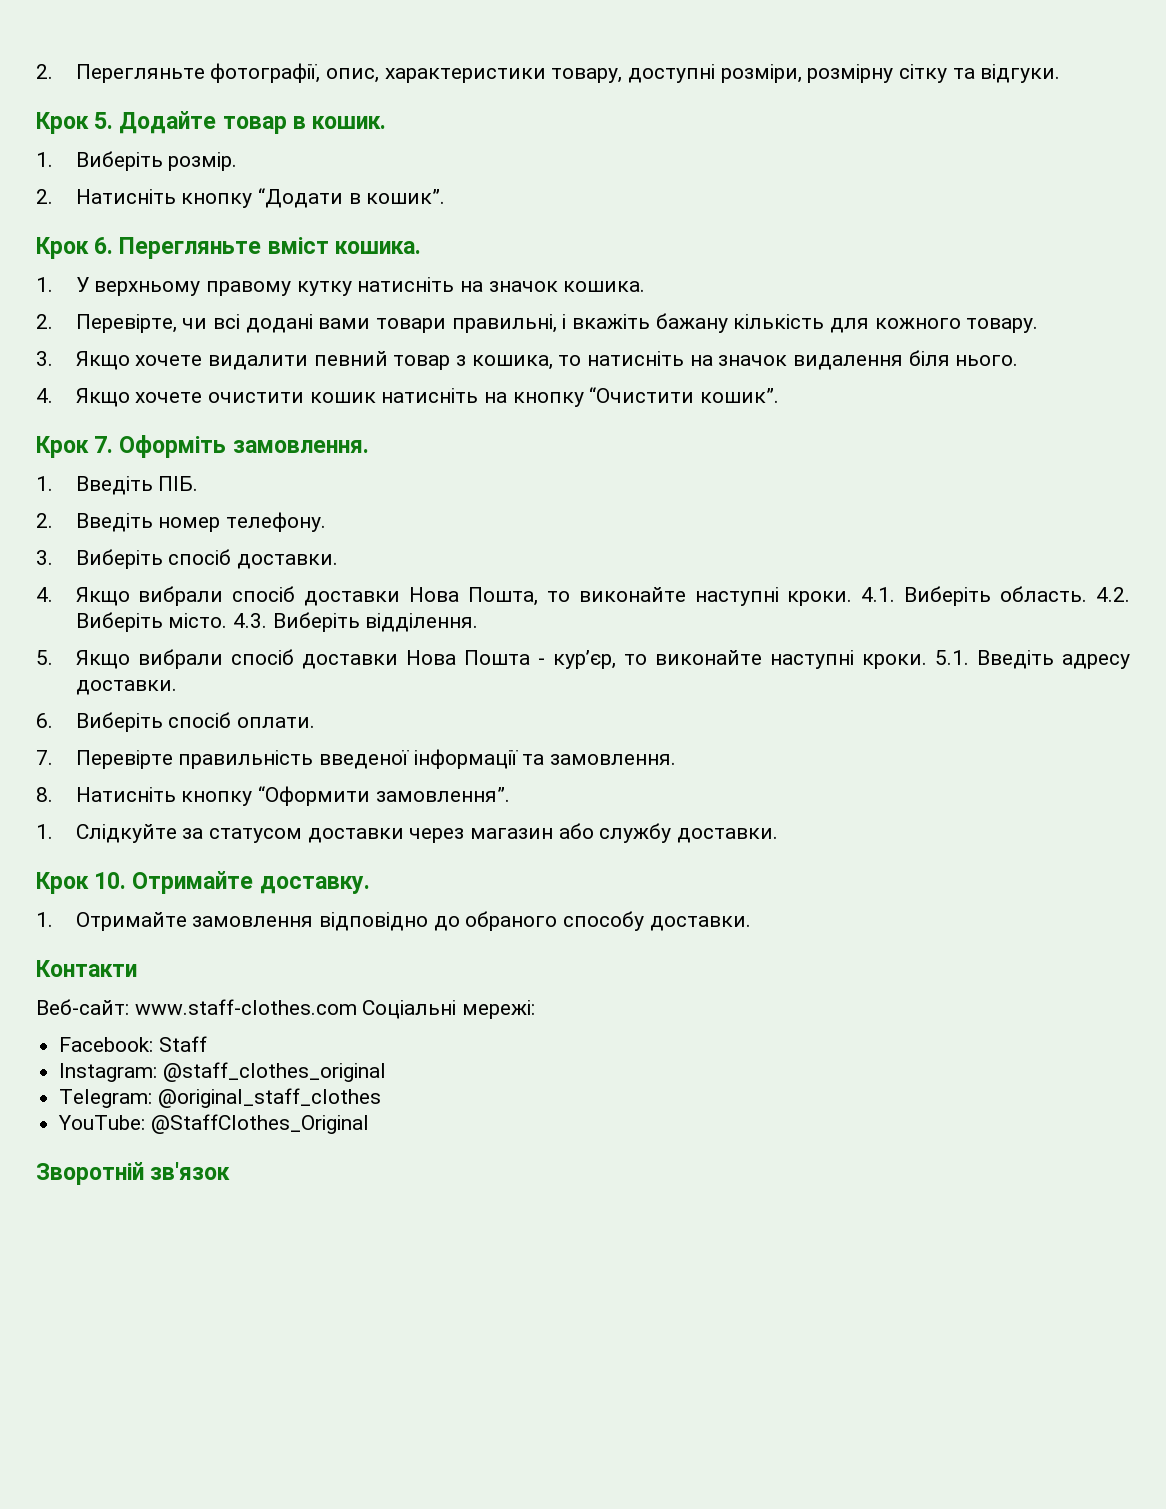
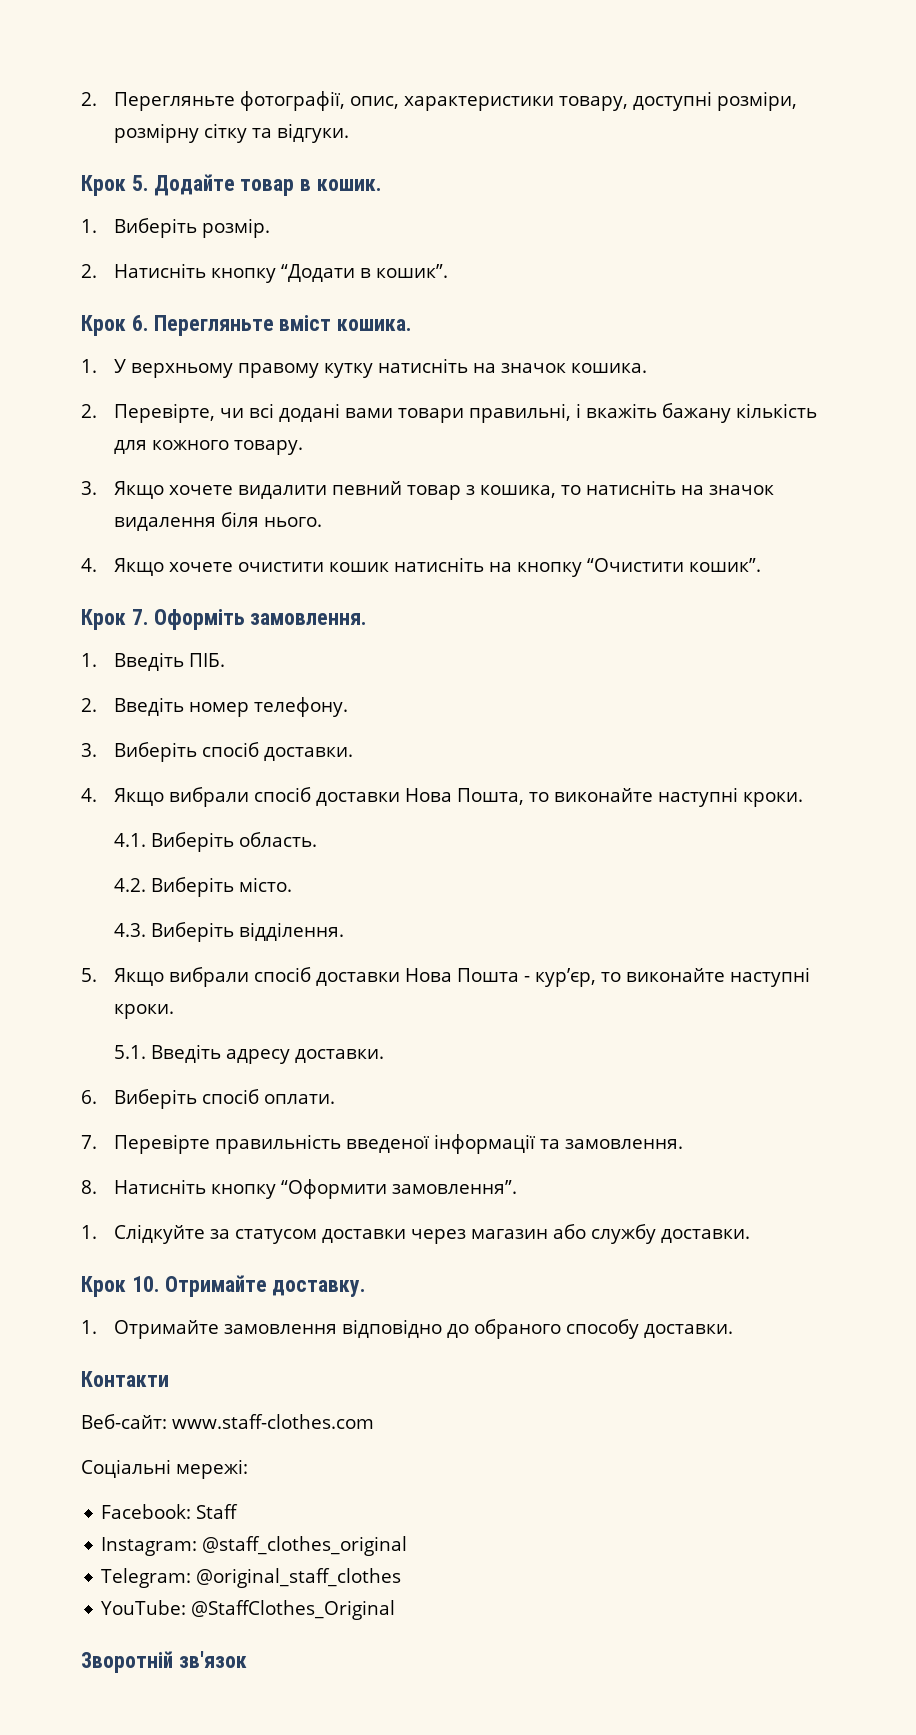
(853, 598) none -> (804, 799) //
(1088, 594) none -> (318, 839) //
(228, 620) none -> (293, 884) //
(927, 661) none -> (175, 1011) //
(357, 1007) none -> (374, 1421) //

